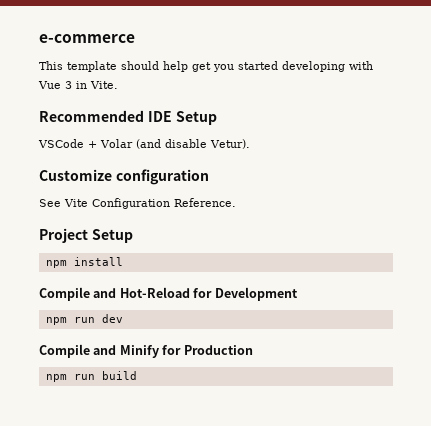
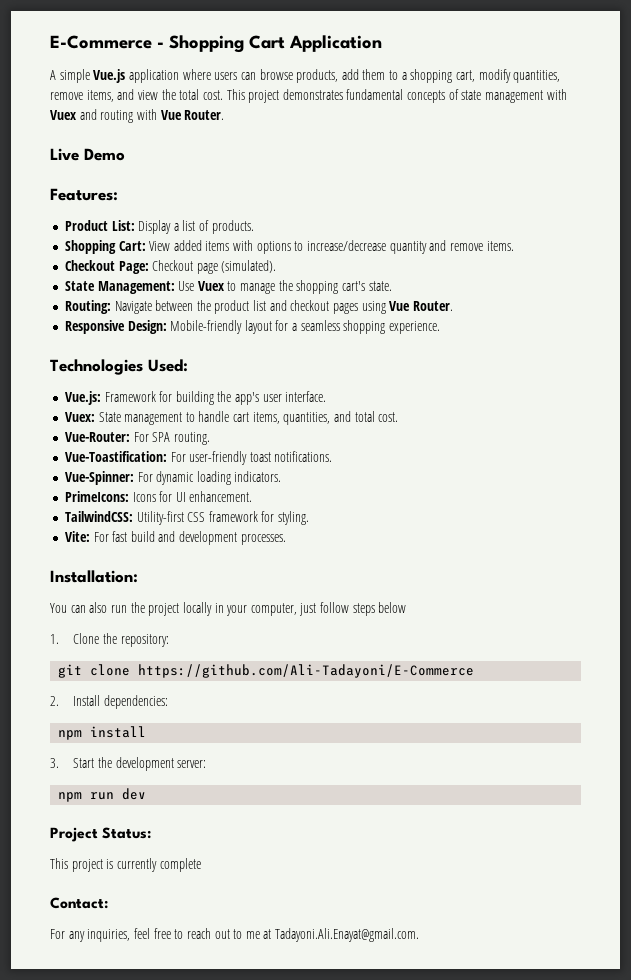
[39,34,135,43] [39,61,373,72] [38,81,118,89] [39,110,217,125] [38,139,250,149] [39,169,209,185] [39,198,236,209] [39,228,133,243] [45,257,123,268] [39,287,298,301] [45,314,123,325] [39,344,253,358] [45,371,137,382] e-commerce // This template should help get you started developing with Vue 3 in Vite. // Recommended IDE Setup // VSCode + Volar (and disable Vetur). // Customize configuration // See Vite Configuration Reference. // Project Setup // npm install // Compile and Hot-Reload for Development // npm run dev // Compile and Minify for Production // npm run build -> [50,35,382,53] [50,69,561,83] [50,89,567,103] [50,109,225,123] [50,148,125,161] [50,188,118,201] [64,220,254,234] [64,240,514,254] [64,260,277,274] [64,280,392,294] [64,300,453,314] [64,320,441,334] [50,359,188,375] [64,391,327,405] [64,411,399,425] [64,432,210,445] [64,451,333,465] [64,471,282,485] [64,491,253,502] [64,511,310,525] [64,531,286,545] [50,570,138,583] [50,602,407,616] [50,633,169,647] [58,664,475,678] [50,695,168,709] [58,726,147,740] [50,757,207,771] [58,788,147,802] [50,827,152,842] [50,858,201,872] [50,897,108,909] [50,928,420,942] E-Commerce - Shopping Cart Application // A simple Vue.js application where users can browse products, add them to a shopping cart, modify quantities, remove items, and view the total cost. This project demonstrates fundamental concepts of state management with Vuex and routing with Vue Router. // Live Demo // Features: // Product List: Display a list of products. // Shopping Cart: View added items with options to increase/decrease quantity and remove items. // Checkout Page: Checkout page (simulated). // State Management: Use Vuex to manage the shopping cart's state. // Routing: Navigate between the product list and checkout pages using Vue Router. // Responsive Design: Mobile-friendly layout for a seamless shopping experience. // Technologies Used: // Vue.js: Framework for building the app's user interface. // Vuex: State management to handle cart items, quantities, and total cost. // Vue-Router: For SPA routing. // Vue-Toastification: For user-friendly toast notifications. // Vue-Spinner: For dynamic loading indicators. // PrimeIcons: Icons for UI enhancement. // TailwindCSS: Utility-first CSS framework for styling. // Vite: For fast build and development processes. // Installation: // You can also run the project locally in your computer, just follow steps below // 1. Clone the repository: // git clone https://github.com/Ali-Tadayoni/E-Commerce // 2. Install dependencies: // npm install // 3. Start the development server: // npm run dev // Project Status: // This project is currently complete // Contact: // For any inquiries, feel free to reach out to me at Tadayoni.Ali.Enayat@gmail.com.

